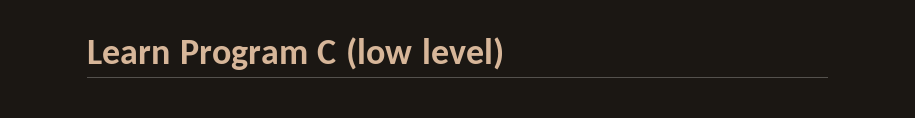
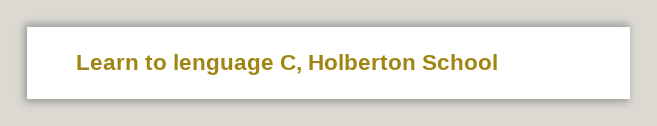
[179,37,504,70] Program C (low level) -> [145,54,499,75] to lenguage C, Holberton School

